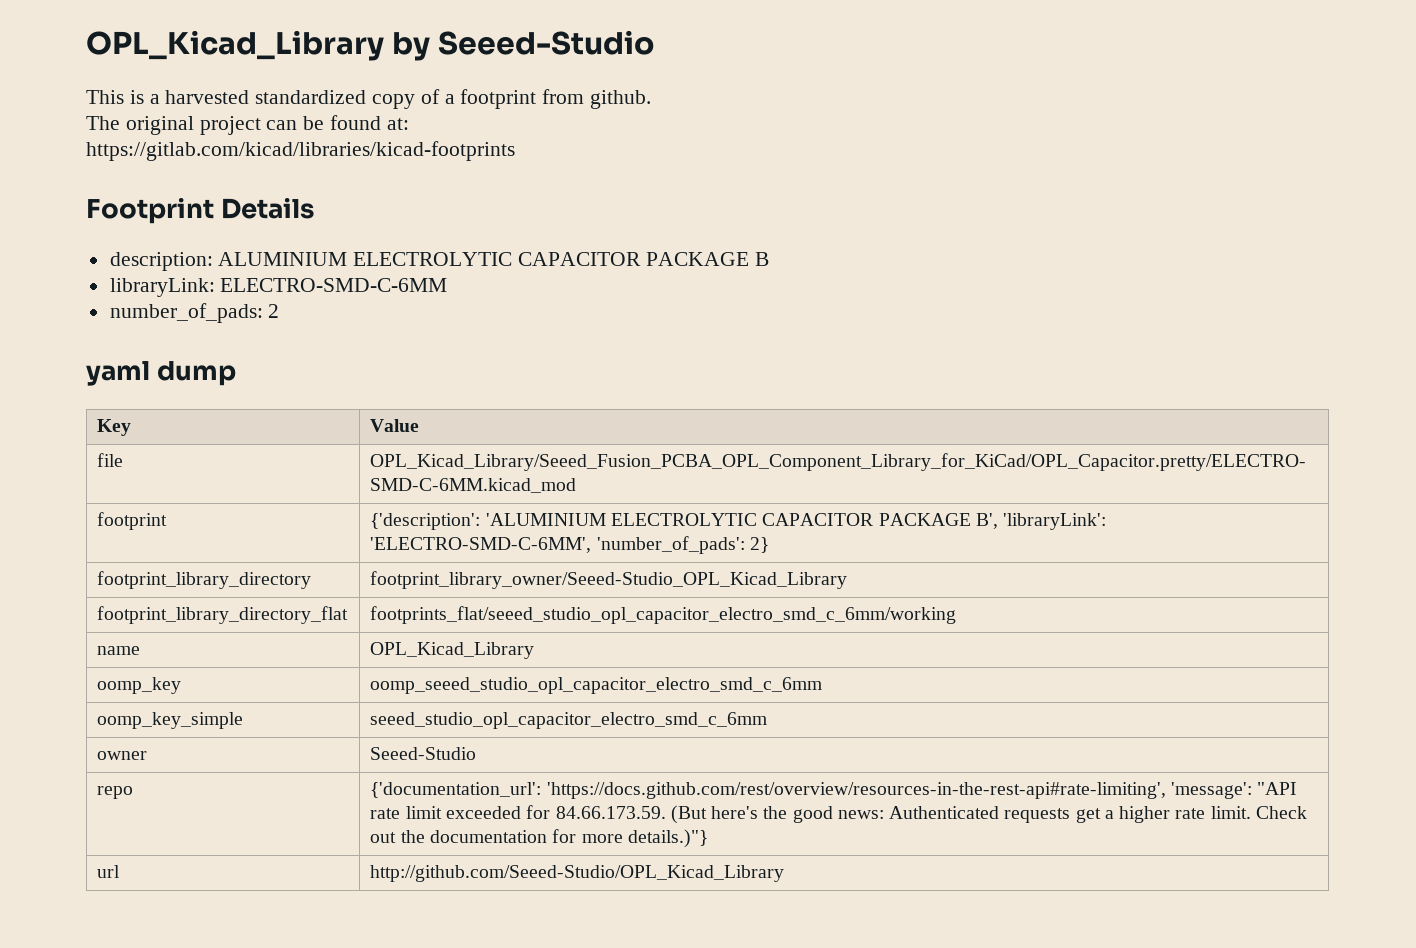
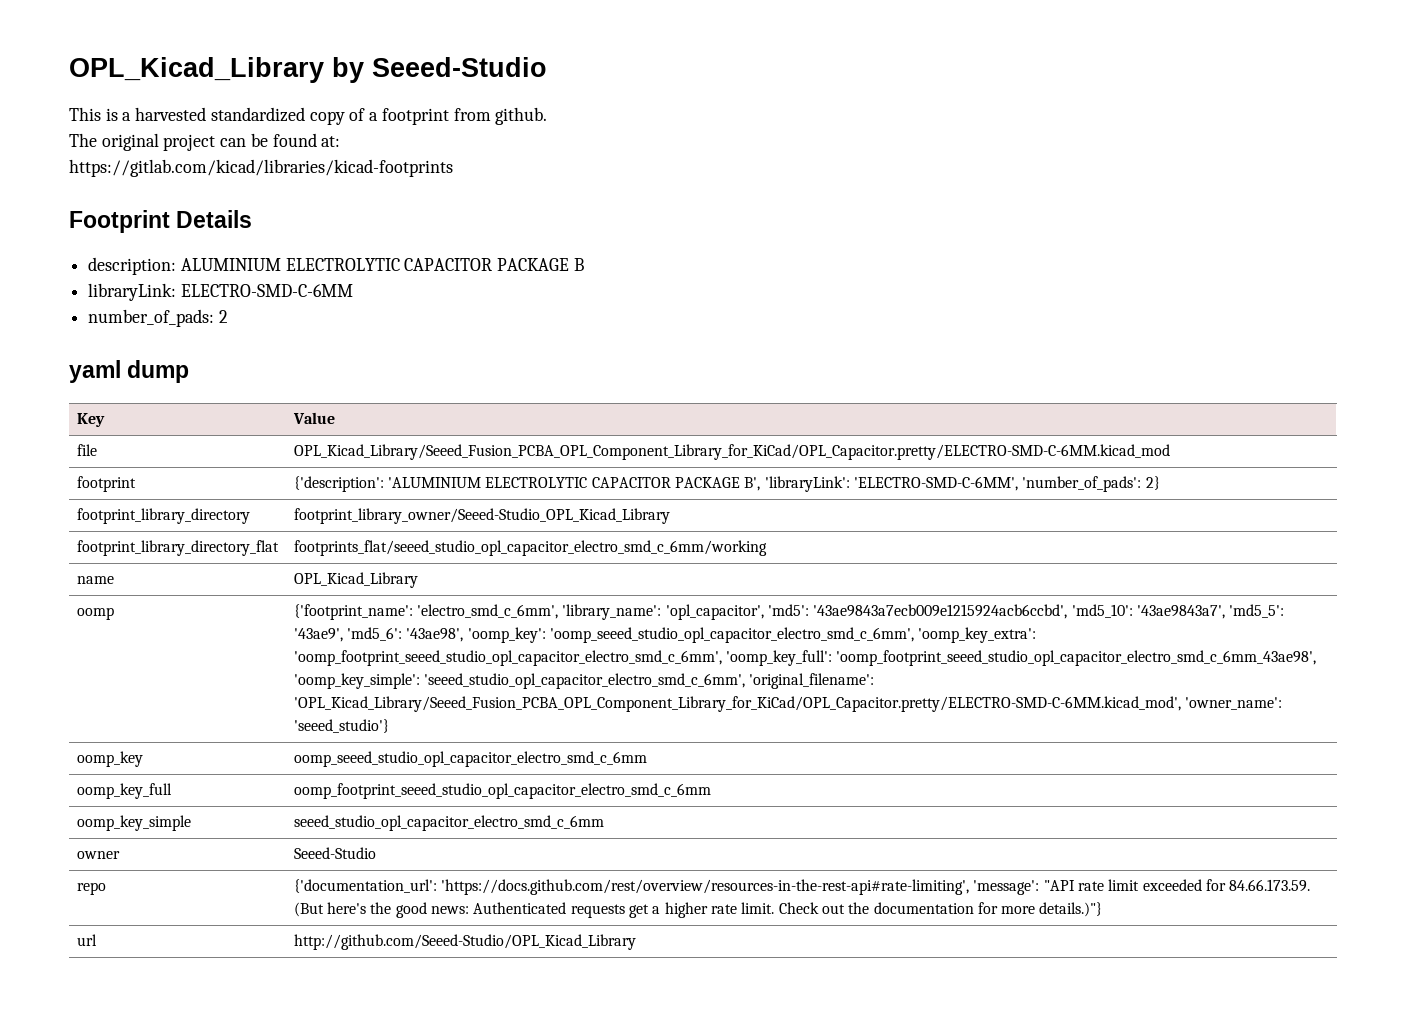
(535, 650) none -> [76,607,114,620] [293,604,1285,620] [293,627,1037,643] [293,650,1317,666] [293,673,875,689] [293,696,1283,712] [293,719,389,733] // oomp | {'footprint_name': 'electro_smd_c_6mm', 'library_name': 'opl_capacitor', 'md5': '43ae9843a7ecb009e1215924acb6ccbd', 'md5_10': '43ae9843a7', 'md5_5': '43ae9', 'md5_6': '43ae98', 'oomp_key': 'oomp_seeed_studio_opl_capacitor_electro_smd_c_6mm', 'oomp_key_extra': 'oomp_footprint_seeed_studio_opl_capacitor_electro_smd_c_6mm', 'oomp_key_full': 'oomp_footprint_seeed_studio_opl_capacitor_electro_smd_c_6mm_43ae98', 'oomp_key_simple': 'seeed_studio_opl_capacitor_electro_smd_c_6mm', 'original_filename': 'OPL_Kicad_Library/Seeed_Fusion_PCBA_OPL_Component_Library_for_KiCad/OPL_Capacitor.pretty/ELECTRO-SMD-C-6MM.kicad_mod', 'owner_name': 'seeed_studio'}
(823, 685) none -> [76,783,172,799] [293,783,711,799] // oomp_key_full | oomp_footprint_seeed_studio_opl_capacitor_electro_smd_c_6mm

